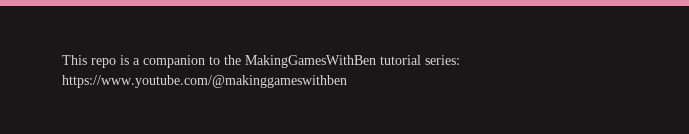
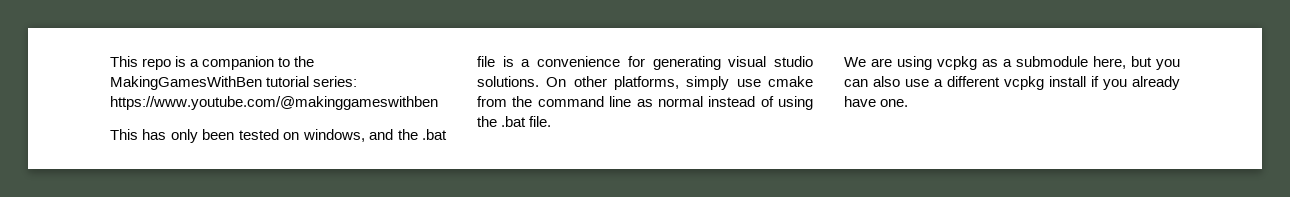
(347, 81) none -> [110,129,448,143] [477,56,813,70] [477,76,813,90] [477,96,813,110] [477,116,552,127] [844,56,1180,70] [844,76,1180,90] [844,96,909,107] // This has only been tested on windows, and the .bat file is a convenience for generating visual studio solutions. On other platforms, simply use cmake from the command line as normal instead of using the .bat file. // We are using vcpkg as a submodule here, but you can also use a different vcpkg install if you already have one.

